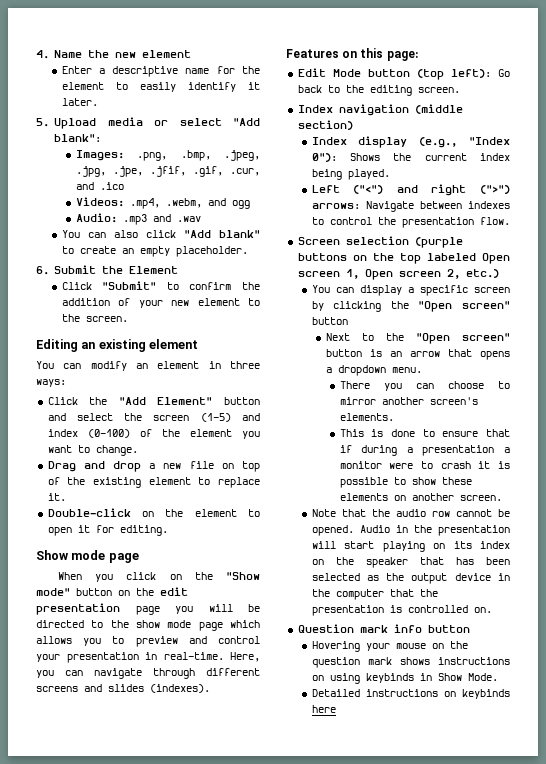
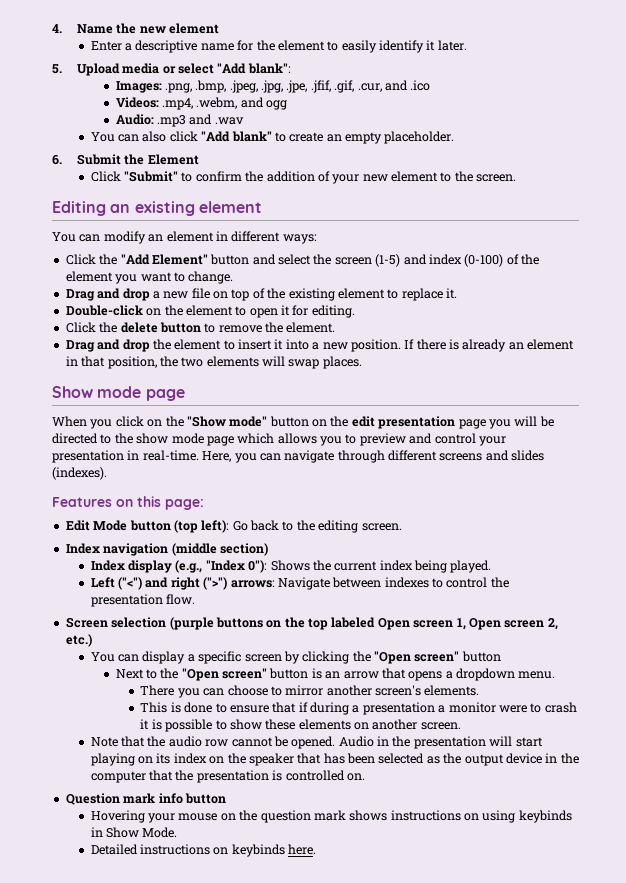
[230,361,260,369] three -> [231,231,281,242] different
(168, 530) none -> [65,322,336,333] [65,339,575,352] [65,356,362,369] // Click the delete button to remove the element. // Drag and drop the element to insert it into a new position. If there is already an element in that position, the two elements will swap places.
[311,705,336,713] here -> [288,844,317,855] here.

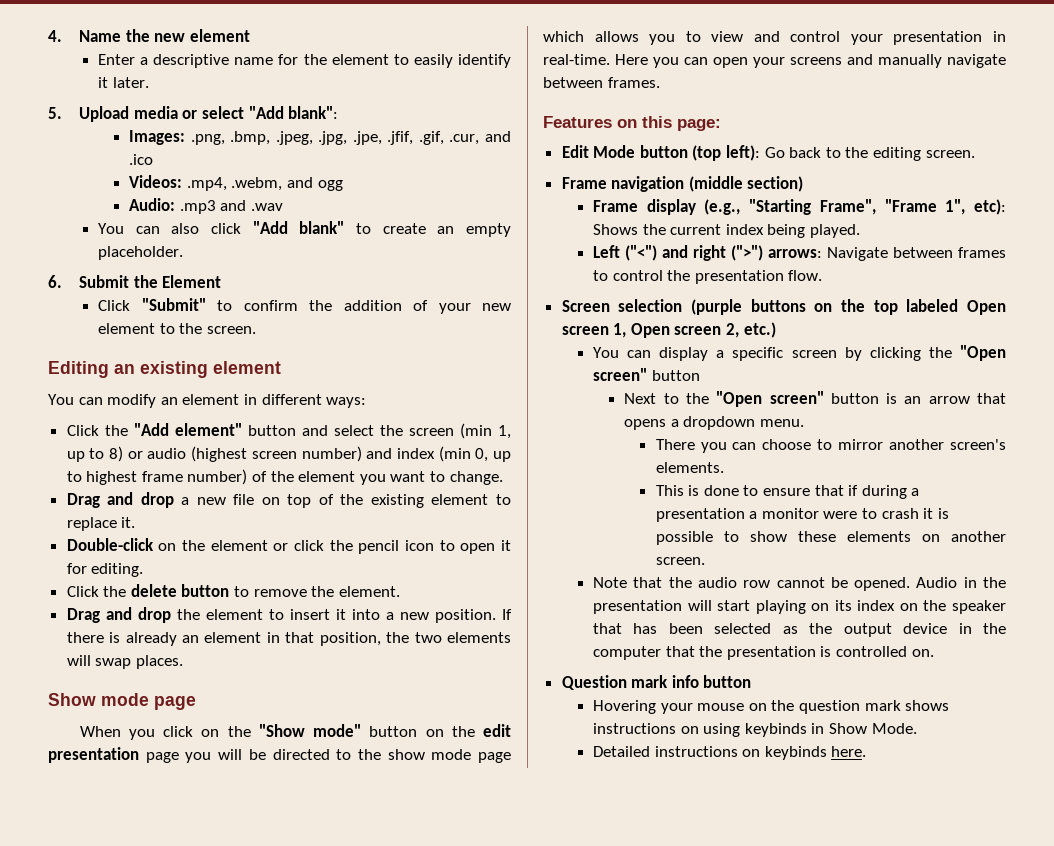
[151,254,208,265] Element" -> [174,423,242,436] element"
[375,254,504,267] (1-5) and index (0-100) -> [459,423,511,439] [66,446,511,462] [66,469,248,485] (min 1, up to 8) or audio (highest screen number) and index (min 0, up to highest frame number)
(233, 310) none -> [273,540,435,554] or click the pencil icon
[359,433,406,446] preview -> [711,31,744,42] view
[202,450,545,463] [52,467,107,480] Here, you can navigate through different screens and slides (indexes). -> [615,54,1006,68] [543,77,660,88] Here you can open your screens and manually navigate between frames.
[65,543,100,554] Index -> [561,177,607,189] Frame
[90,560,125,571] Index -> [592,200,638,212] Frame
[205,560,268,573] "Index 0"): -> [749,199,1006,215] "Starting Frame", "Frame 1", etc):
[384,577,429,588] indexes -> [958,247,1006,258] frames

